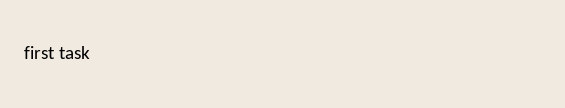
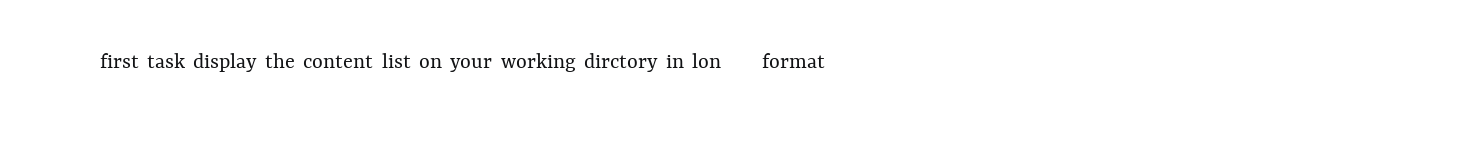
(90, 52) none -> [193,53,825,72] display the content list on your working dirctory in lon format

